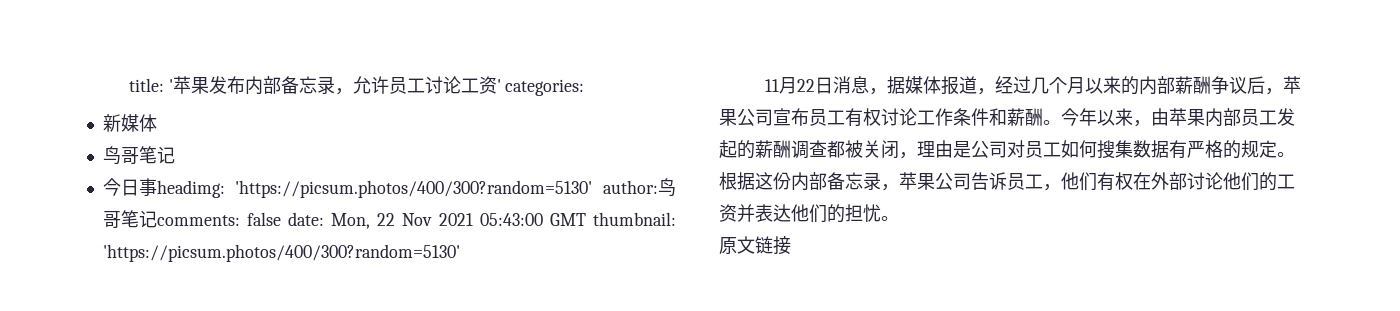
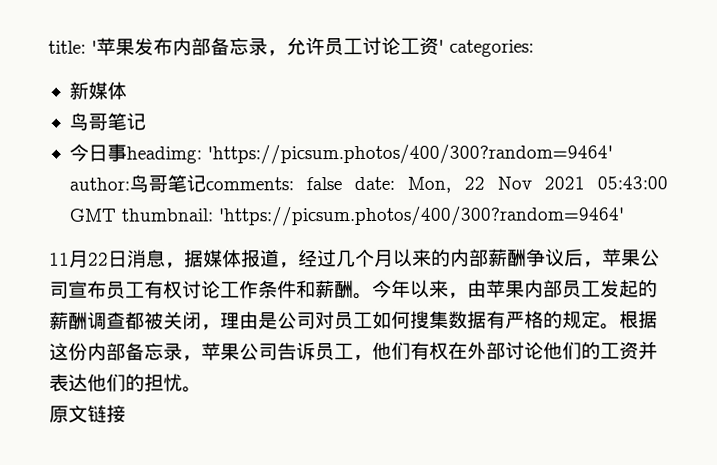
[235,180,593,198] 'https://picsum.photos/400/300?random=5130' -> [206,143,613,165] 'https://picsum.photos/400/300?random=9464'
[102,244,460,262] 'https://picsum.photos/400/300?random=5130' -> [217,205,624,227] 'https://picsum.photos/400/300?random=9464'

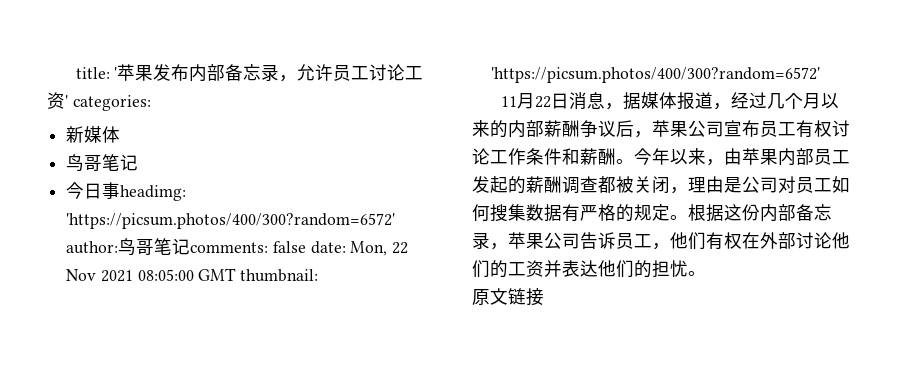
[206,143,613,165] 'https://picsum.photos/400/300?random=9464' -> [66,213,396,229] 'https://picsum.photos/400/300?random=6572'
[597,176,668,190] 05:43:00 -> [137,269,194,281] 08:05:00
[217,205,624,227] 'https://picsum.photos/400/300?random=9464' -> [491,67,821,83] 'https://picsum.photos/400/300?random=6572'

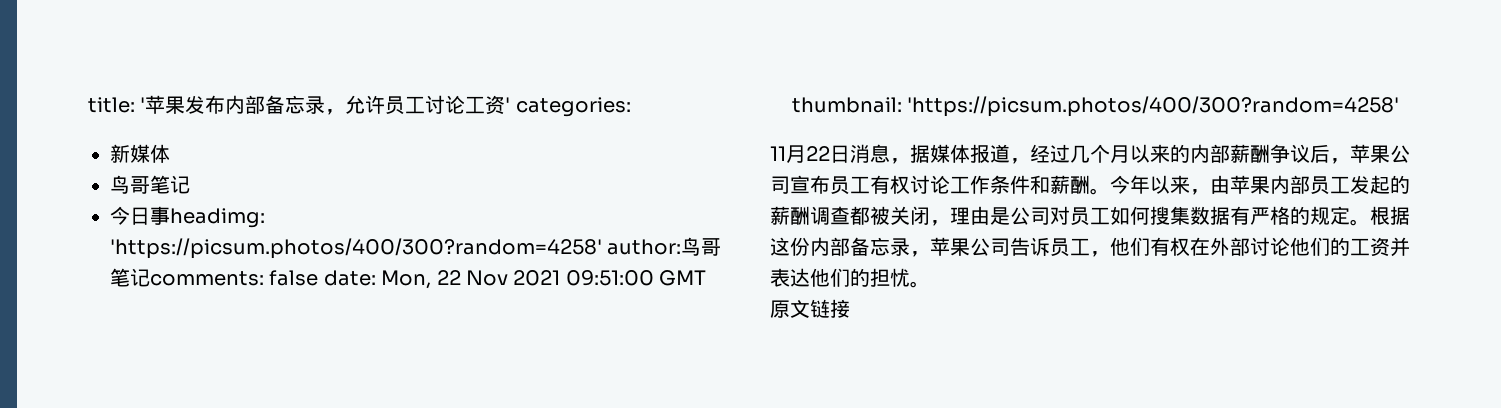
[66,213,396,229] 'https://picsum.photos/400/300?random=6572' -> [110,238,602,259] 'https://picsum.photos/400/300?random=4258'
[137,269,194,281] 08:05:00 -> [565,270,654,286] 09:51:00
[491,67,821,83] 'https://picsum.photos/400/300?random=6572' -> [907,96,1400,117] 'https://picsum.photos/400/300?random=4258'

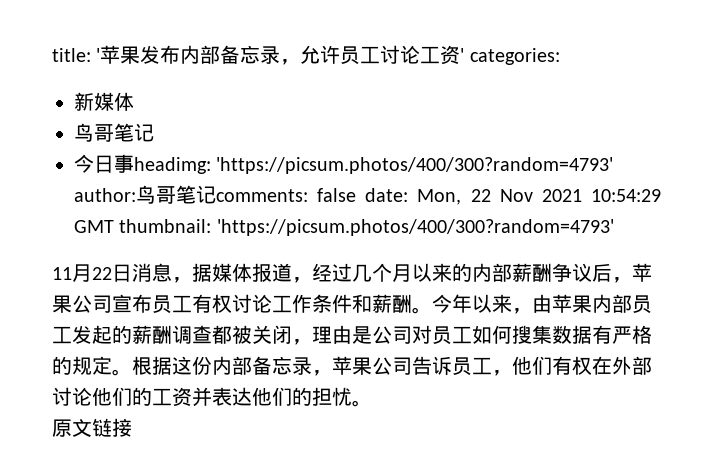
[110,238,602,259] 'https://picsum.photos/400/300?random=4258' -> [216,157,614,174] 'https://picsum.photos/400/300?random=4793'
[565,270,654,286] 09:51:00 -> [591,189,662,202] 10:54:29
[907,96,1400,117] 'https://picsum.photos/400/300?random=4258' -> [216,219,614,236] 'https://picsum.photos/400/300?random=4793'

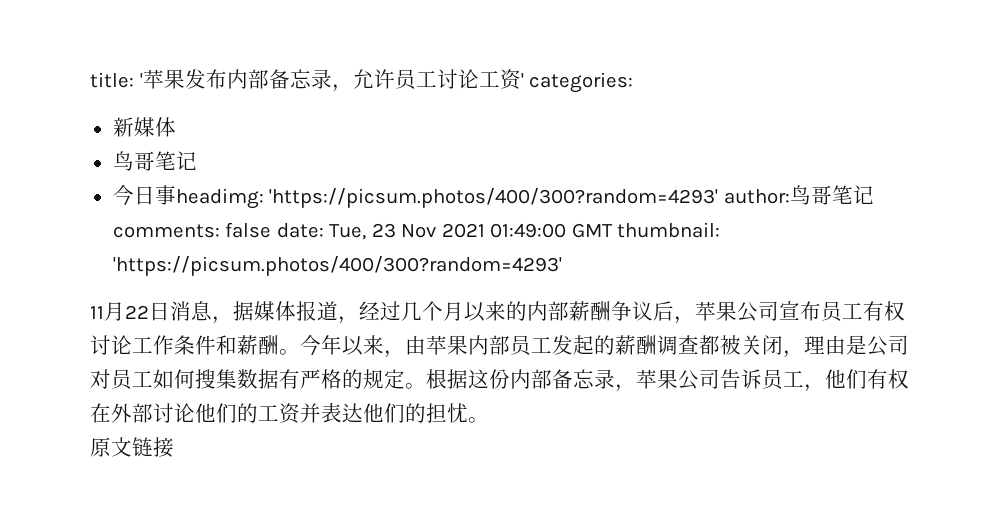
[216,157,614,174] 'https://picsum.photos/400/300?random=4793' -> [269,188,719,208] 'https://picsum.photos/400/300?random=4293'
[417,189,491,205] Mon, 22 -> [329,223,396,240] Tue, 23
[591,189,662,202] 10:54:29 -> [490,223,567,238] 01:49:00
[216,219,614,236] 'https://picsum.photos/400/300?random=4793' -> [112,256,562,276] 'https://picsum.photos/400/300?random=4293'

